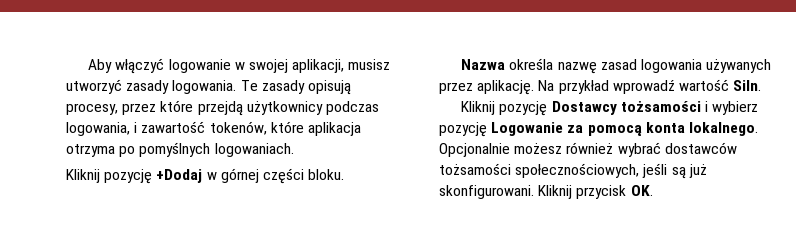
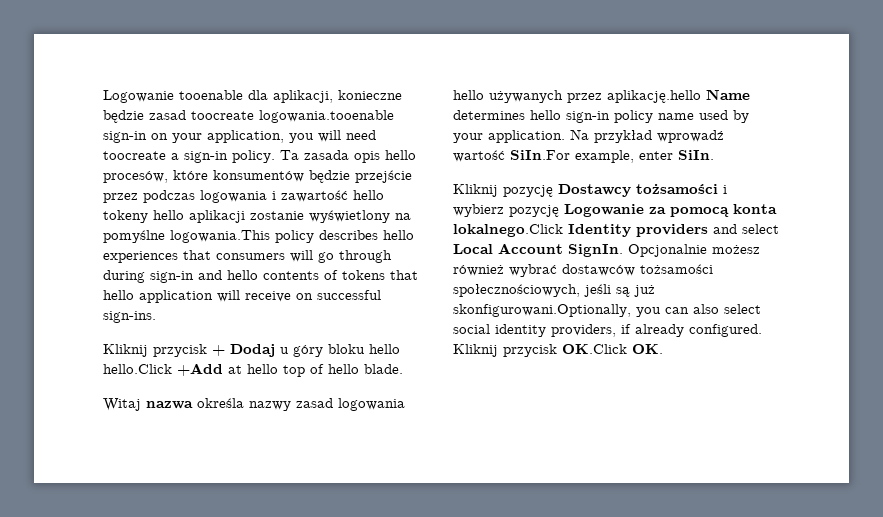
[88,58,391,74] [66,79,351,95] [66,100,379,116] [66,121,361,136] [66,142,294,157] [66,168,345,184] [461,58,597,74] Aby włączyć logowanie w swojej aplikacji, musisz utworzyć zasady logowania. Te zasady opisują procesy, przez które przejdą użytkownicy podczas logowania, i zawartość tokenów, które aplikacja otrzyma po pomyślnych logowaniach. // Kliknij pozycję +Dodaj w górnej części bloku. // Nazwa określa nazwę -> [103,90,402,103] [103,110,394,123] [103,130,376,143] [103,150,416,163] [103,170,412,183] [103,190,384,203] [103,210,411,223] [103,230,414,243] [103,250,392,263] [103,270,418,283] [103,290,381,303] [103,311,156,323] [103,344,400,357] [103,363,403,377] [103,398,291,411] Logowanie tooenable dla aplikacji, konieczne będzie zasad toocreate logowania.tooenable sign-in on your application, you will need toocreate a sign-in policy. Ta zasada opis hello procesów, które konsumentów będzie przejście przez podczas logowania i zawartość hello tokeny hello aplikacji zostanie wyświetlony na pomyślne logowania.This policy describes hello experiences that consumers will go through during sign-in and hello contents of tokens that hello application will receive on successful sign-ins. // Kliknij przycisk + Dodaj u góry bloku hello hello.Click +Add at hello top of hello blade. // Witaj nazwa określa nazwy
(702, 66) none -> [453,90,484,100] hello
[477,80,535,95] aplikację. -> [607,89,750,103] [453,110,749,123] [453,130,565,143] aplikację.hello Name determines hello sign-in policy name used by your application.
(729, 85) none -> [510,150,673,163] SiIn.For example, enter
[688,122,758,136] lokalnego. -> [453,224,779,237] [453,243,623,257] lokalnego.Click Identity providers and select Local Account SignIn.
[439,185,627,199] skonfigurowani. Kliknij przycisk -> [453,304,761,317] [453,324,762,337] [453,344,627,357] skonfigurowani.Optionally, you can also select social identity providers, if already configured. Kliknij przycisk OK.Click

